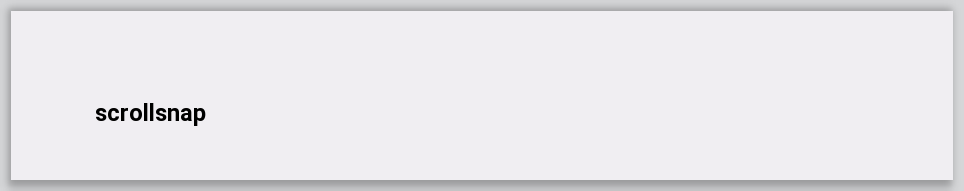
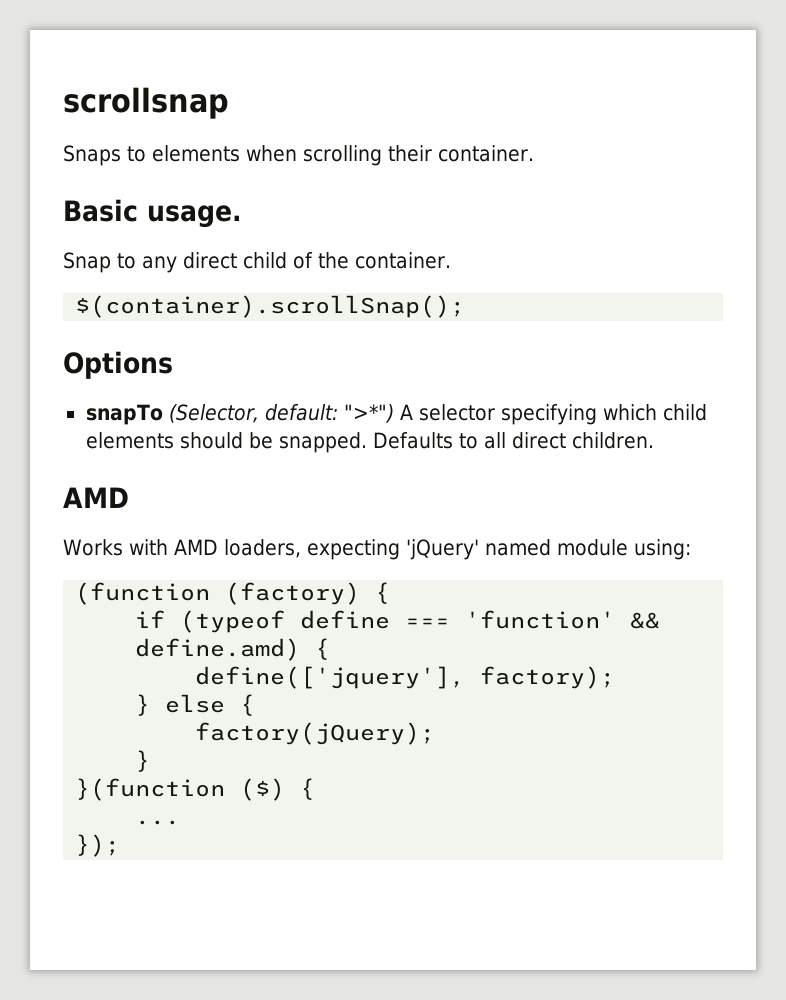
(206, 114) none -> [63,145,534,166] [63,199,242,228] [63,252,451,273] [75,295,466,318] [63,351,173,379] [85,404,708,425] [85,432,654,453] [63,487,129,508] [63,539,691,560] [75,582,391,605] [135,610,661,633] [135,638,331,661] [195,666,616,689] [135,694,256,716] [195,722,436,745] [135,750,151,772] [75,778,316,801] [135,820,181,825] [75,834,121,857] // Snaps to elements when scrolling their container. // Basic usage. // Snap to any direct child of the container. // $(container).scrollSnap(); // Options // snapTo (Selector, default: ">*") A selector specifying which child elements should be snapped. Defaults to all direct children. // AMD // Works with AMD loaders, expecting 'jQuery' named module using: // (function (factory) { // if (typeof define === 'function' && define.amd) { // define(['jquery'], factory); // } else { // factory(jQuery); // } // }(function ($) { // ... // });

